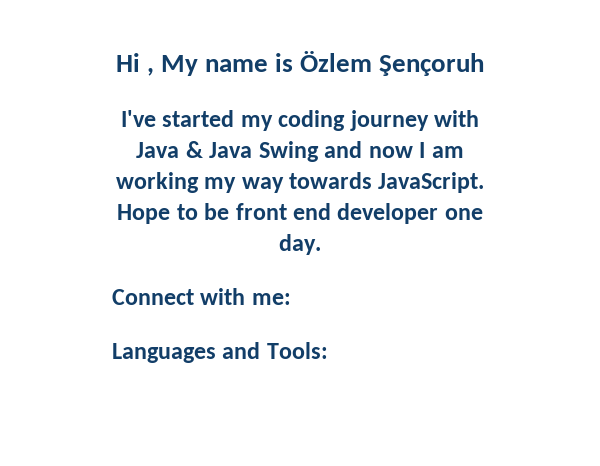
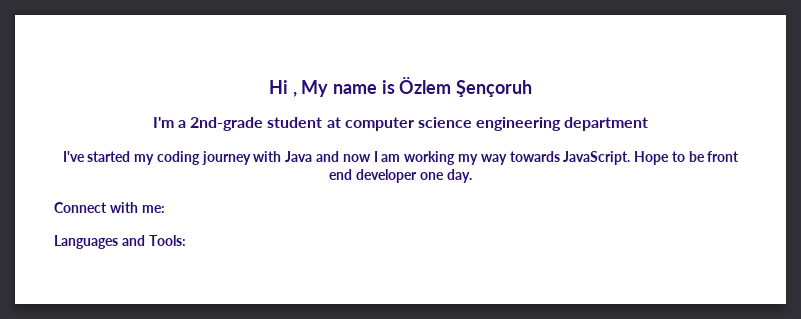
(485, 64) none -> [152,117,649,131] // I'm a 2nd-grade student at computer science engineering department
[185,141,319,162] & Java Swing -> (313, 156) none

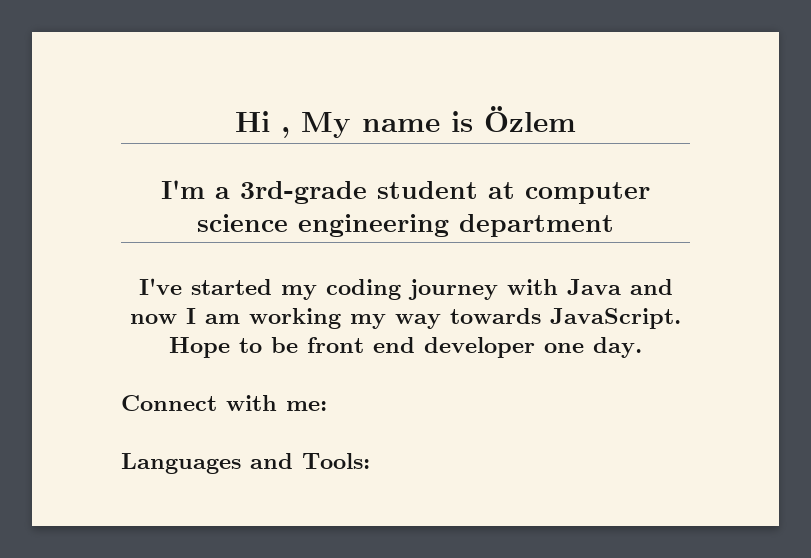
[456,80,533,97] Şençoruh -> (576, 119) none
[190,117,264,131] 2nd-grade -> [240,181,367,204] 3rd-grade

